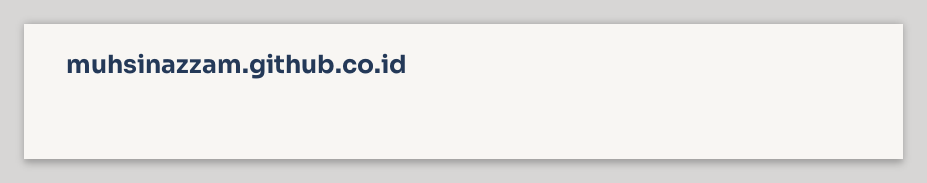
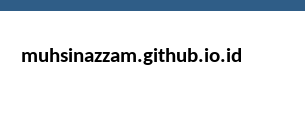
[66,53,407,79] muhsinazzam.github.co.id -> [21,48,242,65] muhsinazzam.github.io.id

